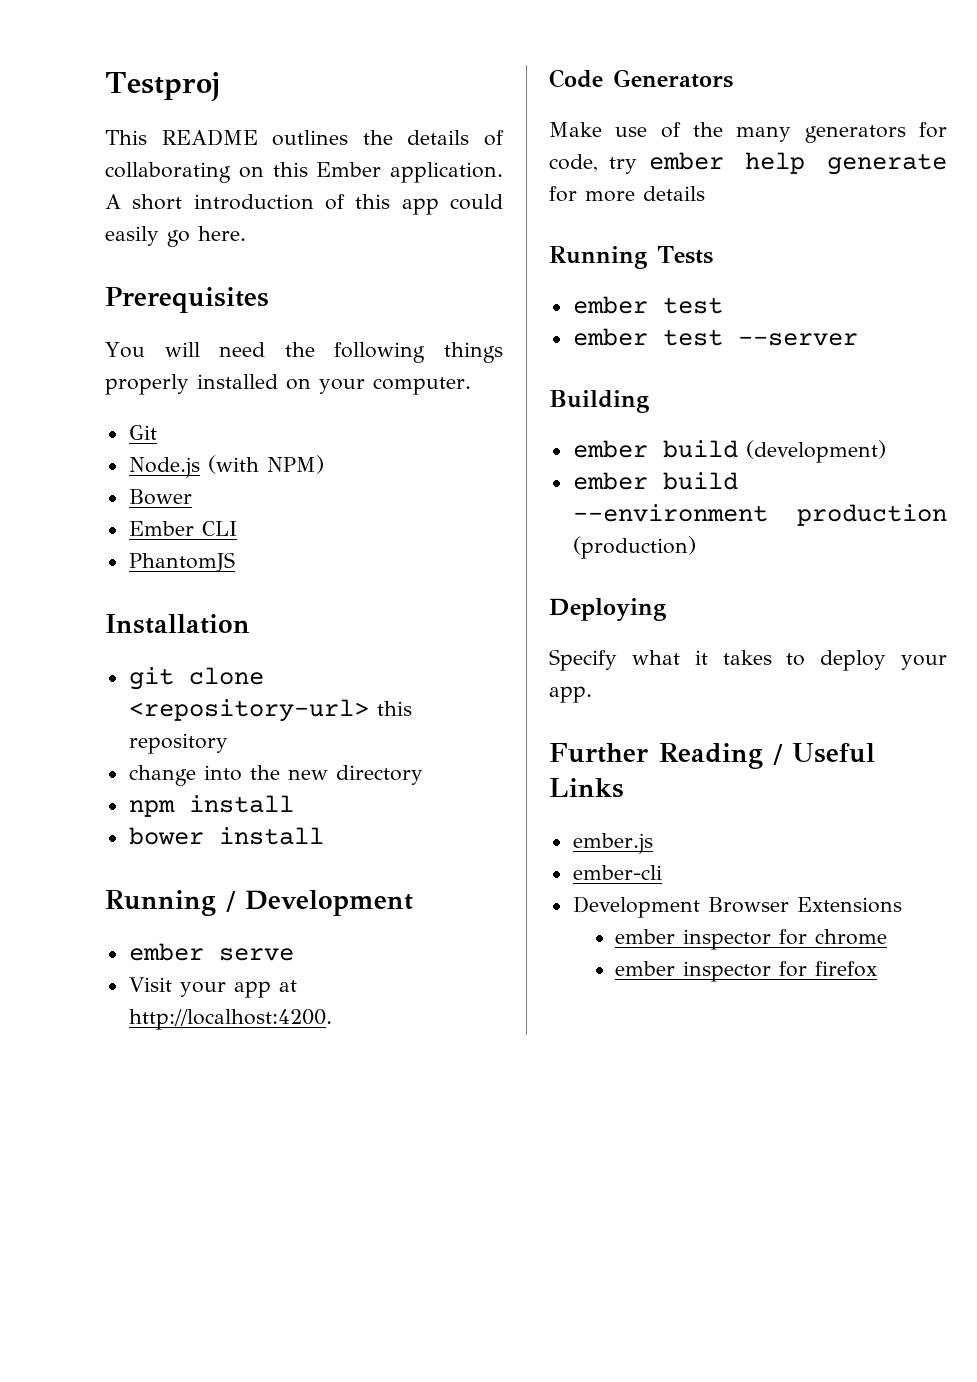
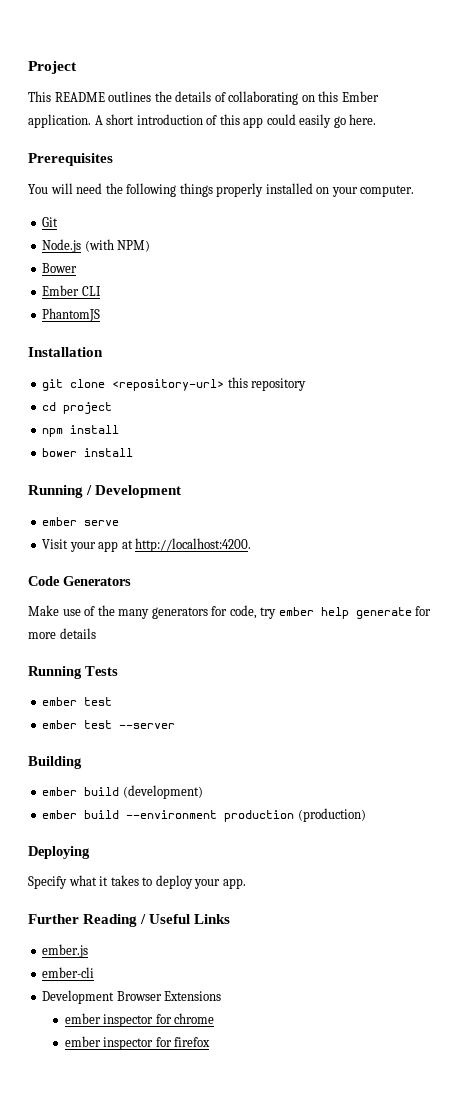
[105,72,219,101] Testproj -> [28,61,77,74] Project
[128,765,423,786] change into the new directory -> [42,402,113,414] cd project

